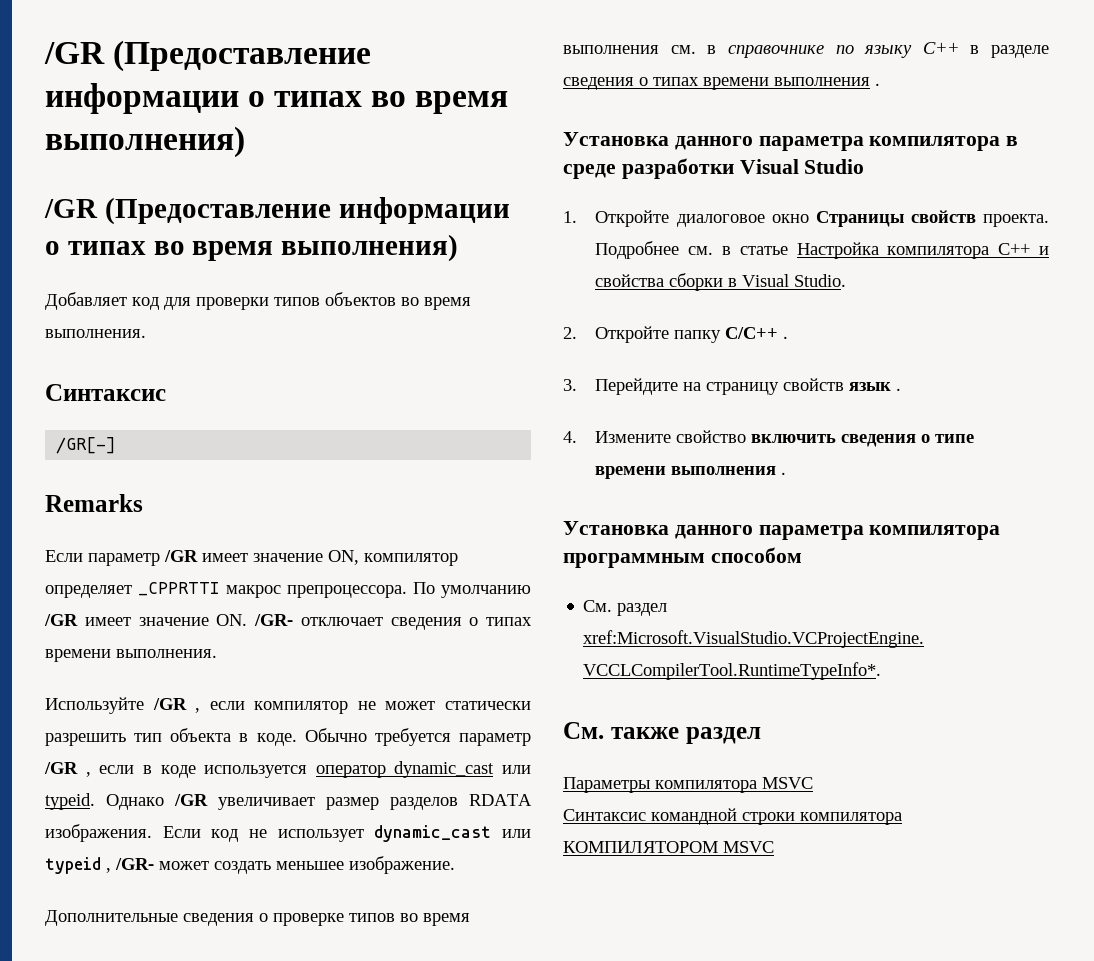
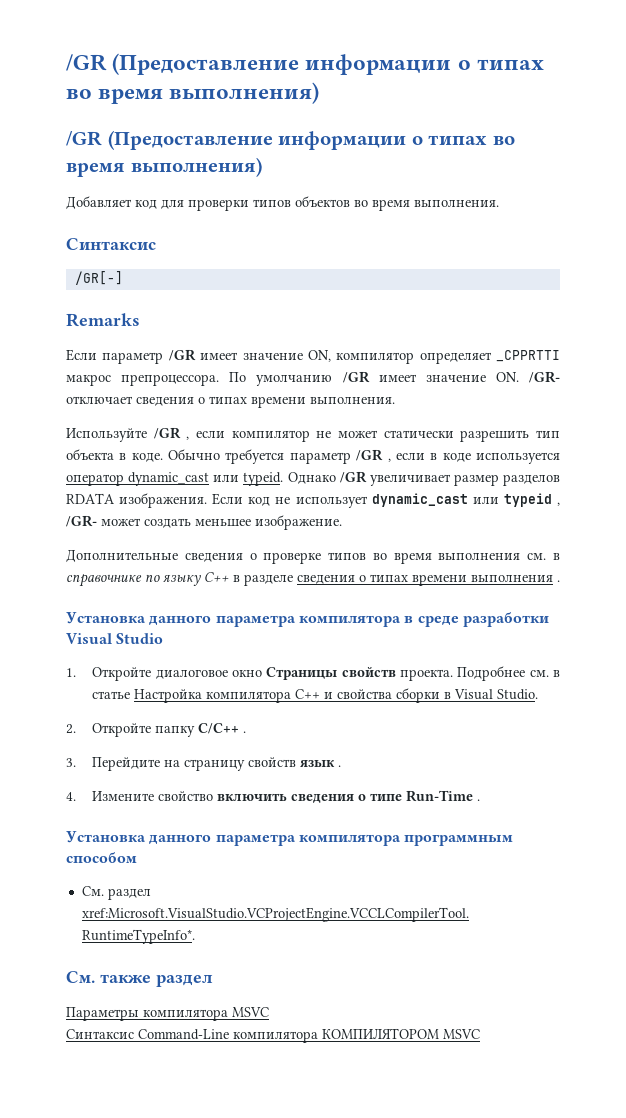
[595,466,777,479] времени выполнения -> [406,790,474,802] Run-Time
[651,808,795,825] командной строки -> [138,1029,229,1040] Command-Line

